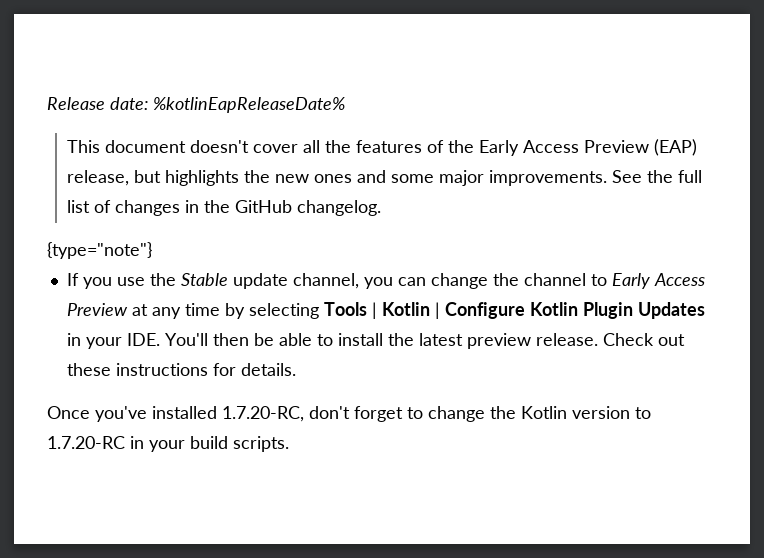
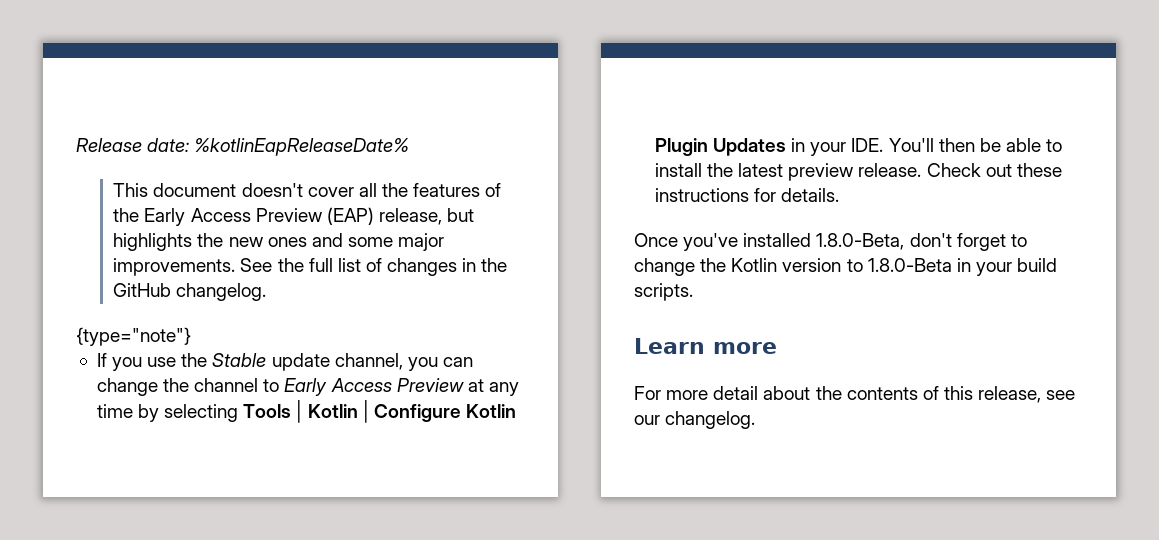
[222,406,304,422] 1.7.20-RC, -> [816,233,905,250] 1.8.0-Beta,
[47,436,125,449] 1.7.20-RC -> [867,258,952,272] 1.8.0-Beta
(289, 444) none -> [634,338,777,354] [634,386,1076,403] [634,411,756,429] // Learn more // For more detail about the contents of this release, see our changelog.

